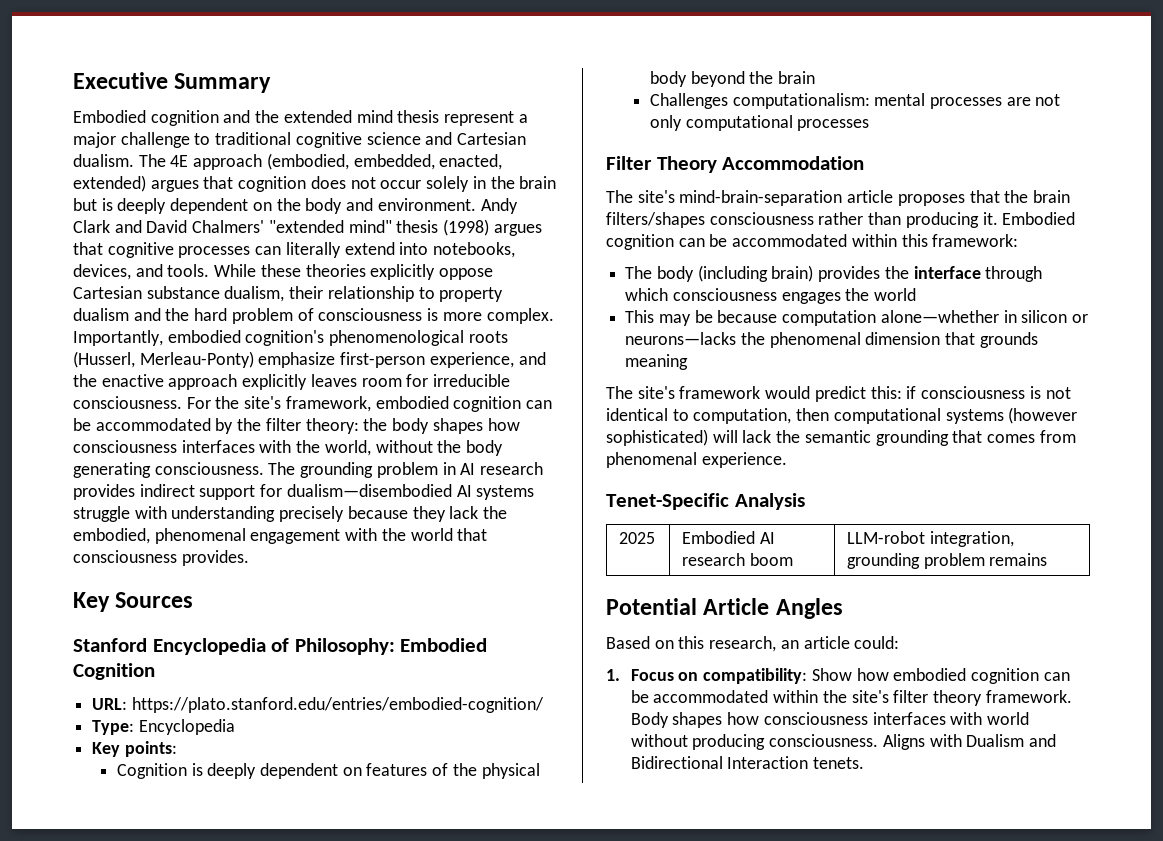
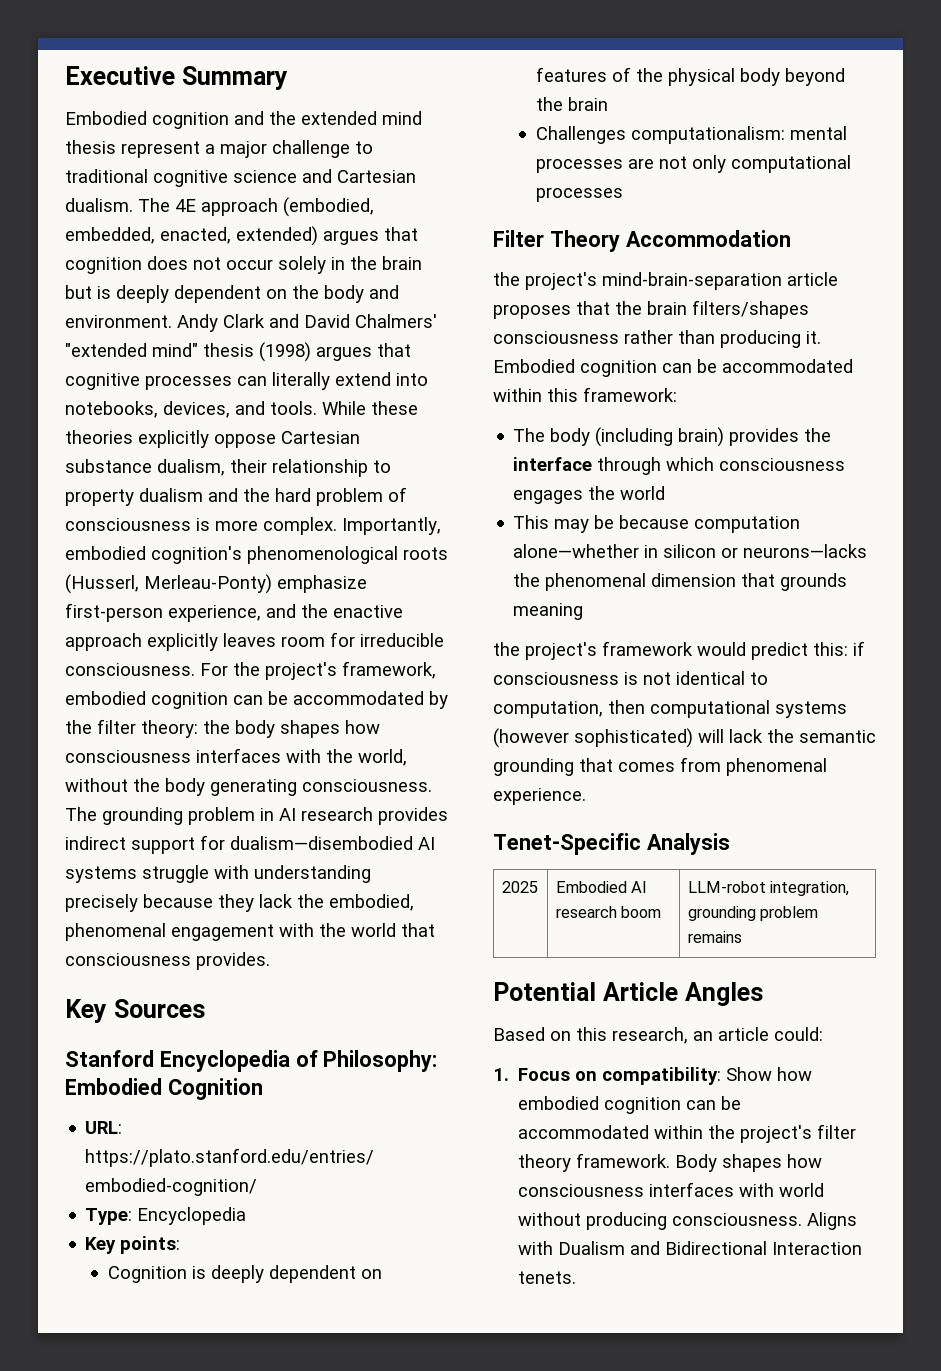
[244,396,282,409] site's -> [265,662,337,680] project's
[606,190,675,203] The site's -> [493,272,597,290] the project's
[606,386,675,399] The site's -> [493,642,597,660] the project's
[851,690,889,703] site's -> [740,1125,813,1143] project's

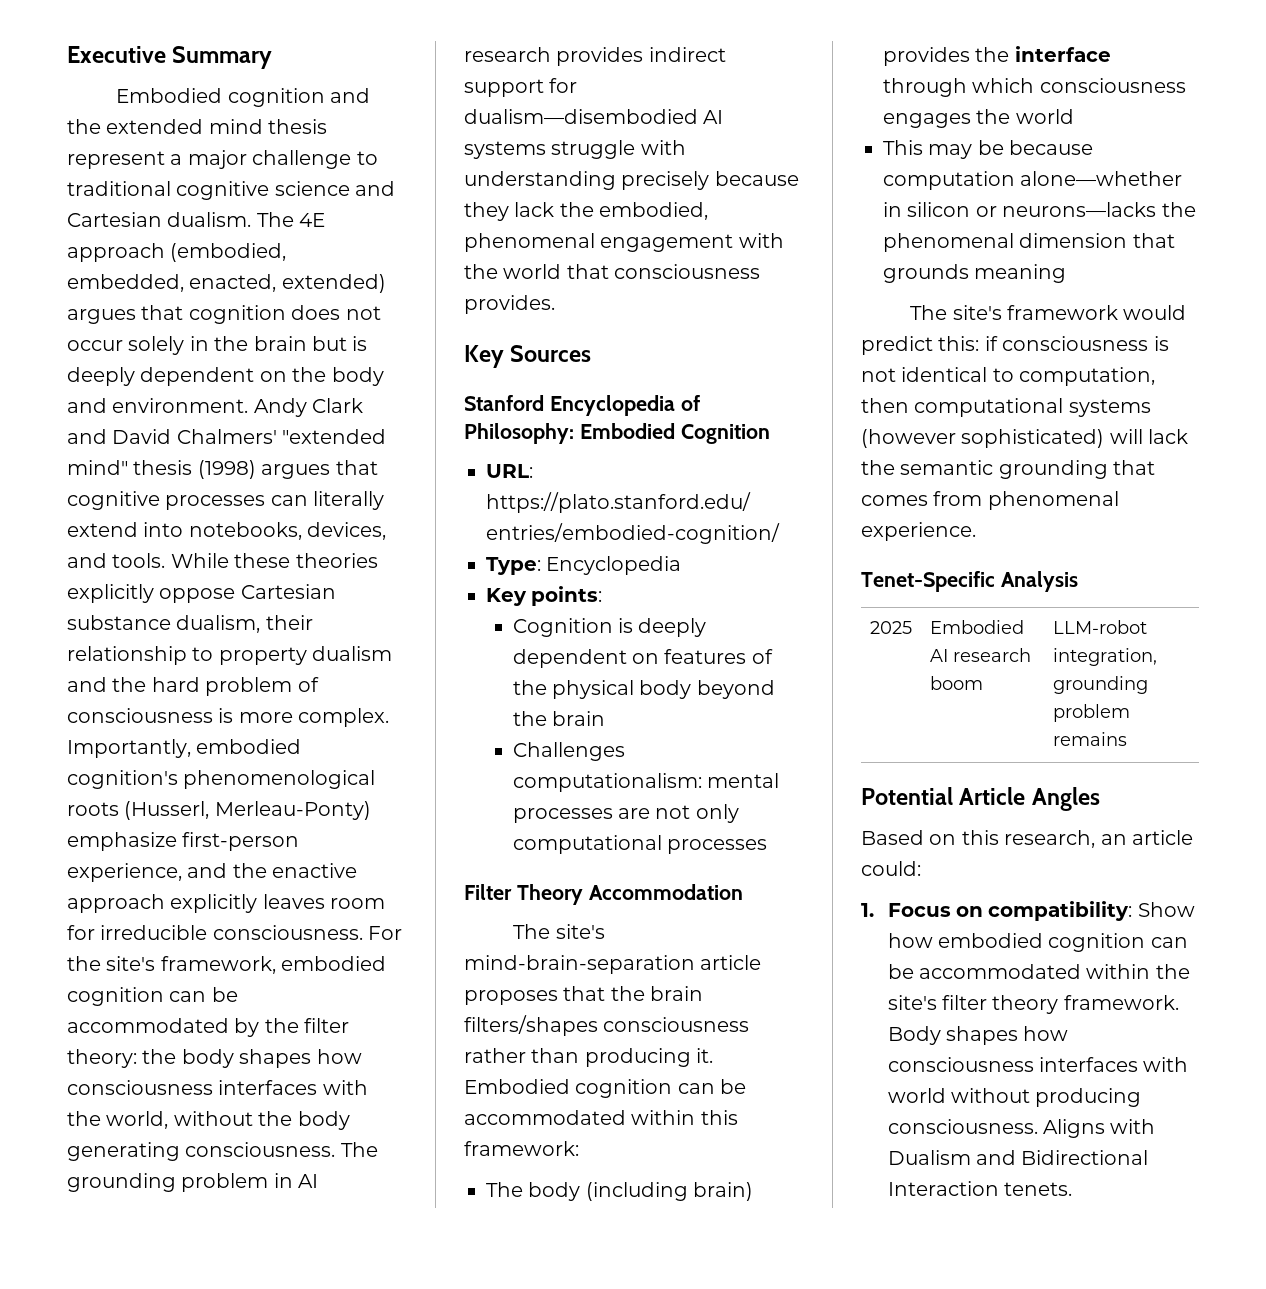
[265,662,337,680] project's -> [106,956,156,971] site's
[493,272,597,290] the project's -> [513,924,605,939] The site's
[493,642,597,660] the project's -> [910,305,1002,320] The site's
[740,1125,813,1143] project's -> [887,995,937,1010] site's

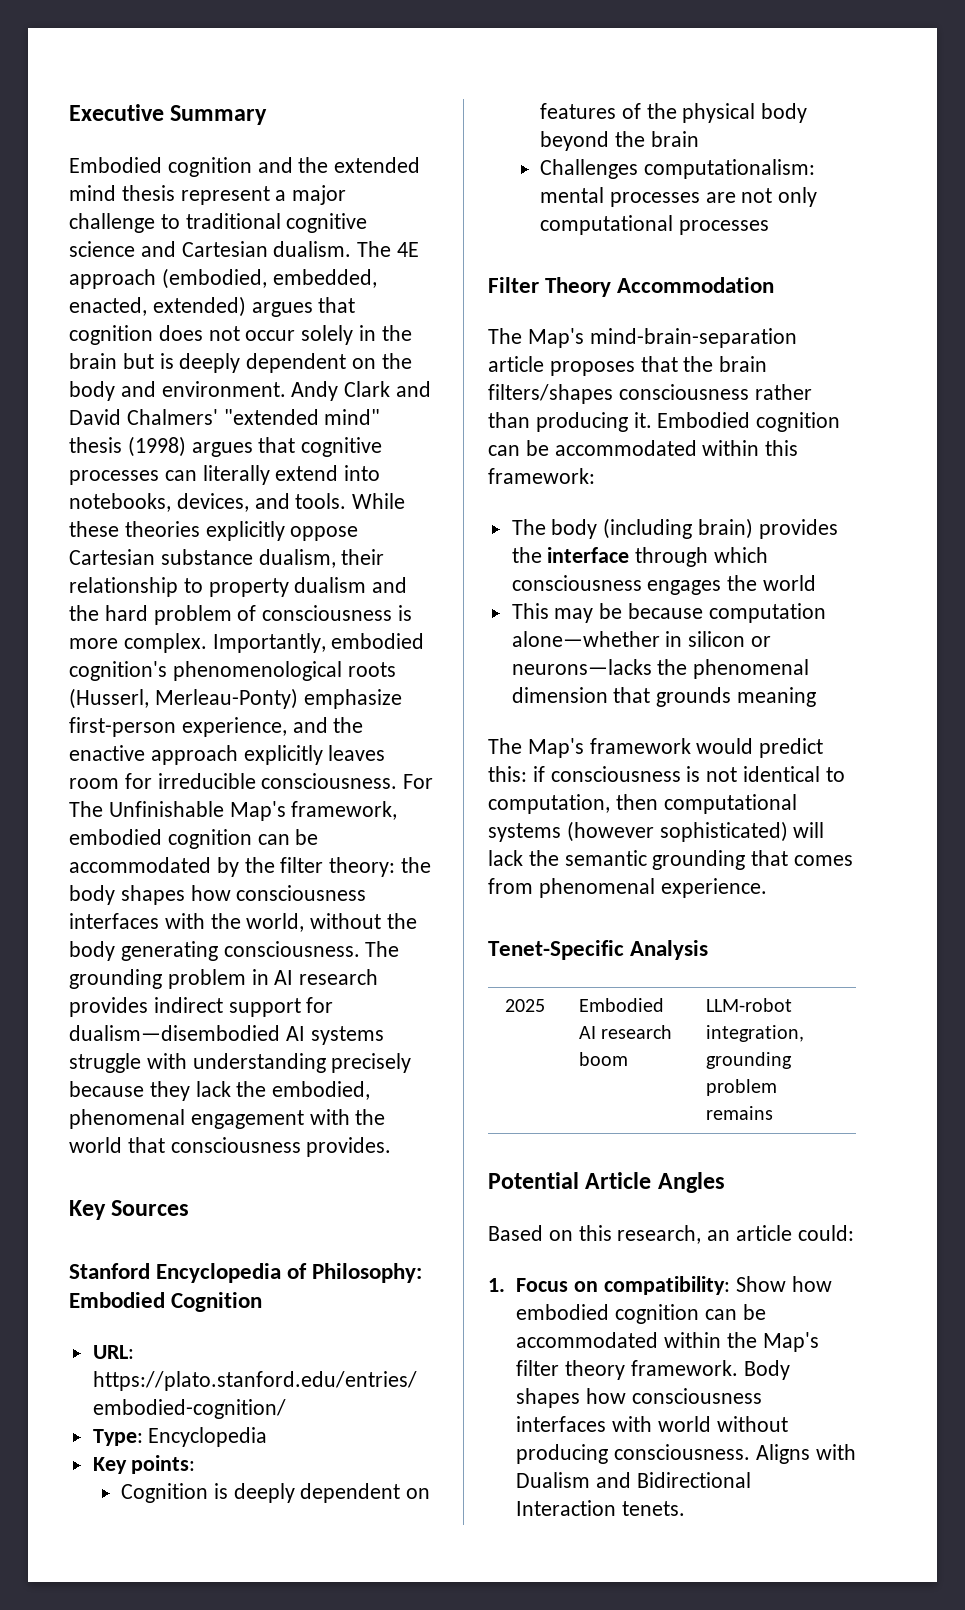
[67,956,156,971] the site's -> [69,801,286,821] The Unfinishable Map's
[555,924,605,939] site's -> [527,328,584,348] Map's
[952,305,1002,320] site's -> [527,738,584,758] Map's
[887,995,937,1010] site's -> [762,1332,819,1352] Map's

